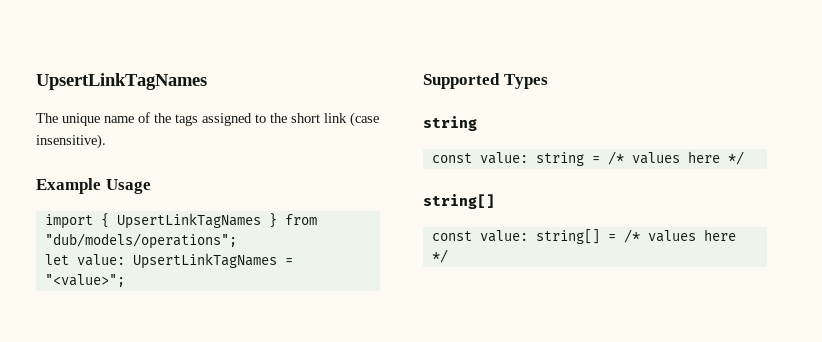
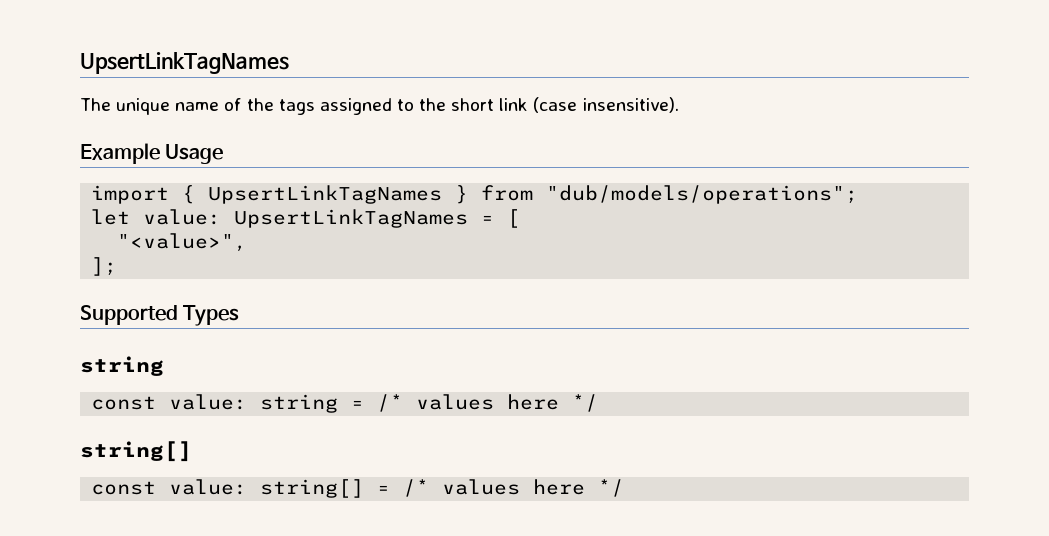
[44,274,125,287] "<value>"; -> [507,209,521,228] [117,233,248,252] [91,257,118,276] [ // "<value>", // ];

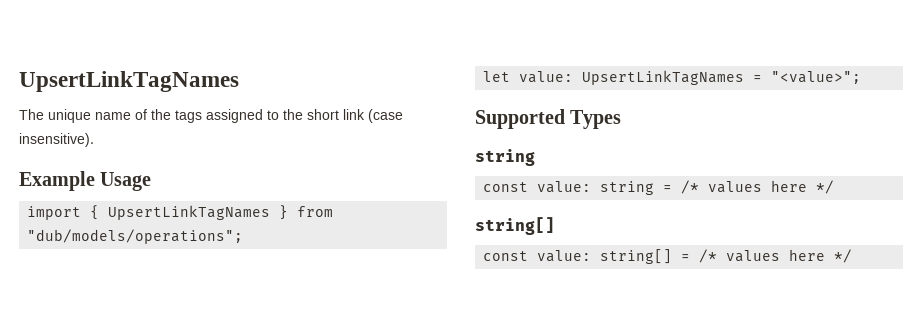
[507,209,521,228] [117,233,248,252] [91,257,118,276] [ // "<value>", // ]; -> [771,71,862,84] "<value>";

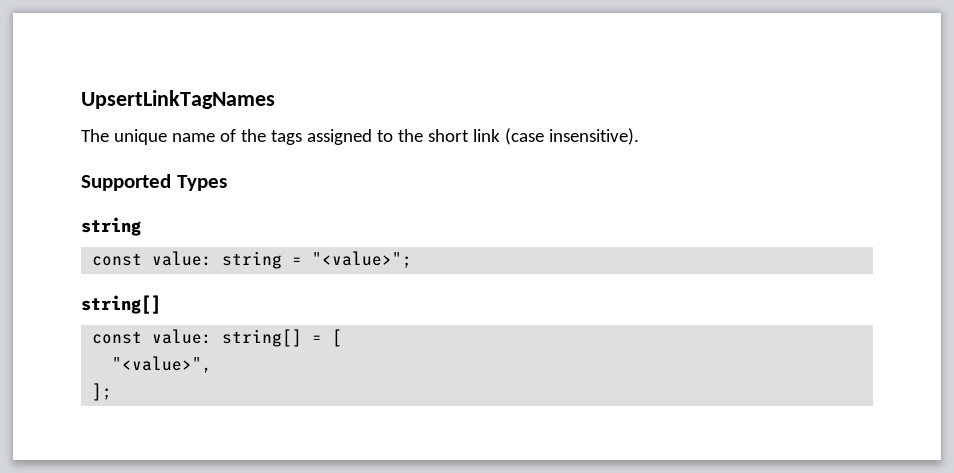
[19,171,152,191] [27,205,334,220] [27,229,244,244] [483,70,862,85] // Example Usage // import { UpsertLinkTagNames } from "dub/models/operations"; // let value: UpsertLinkTagNames = "<value>"; -> (639, 136) none
[681,180,835,194] /* values here */ -> [312,251,413,268] "<value>";
[699,249,853,263] /* values here */ -> [332,329,343,347] [112,356,213,373] [92,383,113,401] [ // "<value>", // ];

